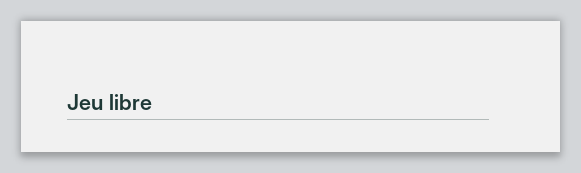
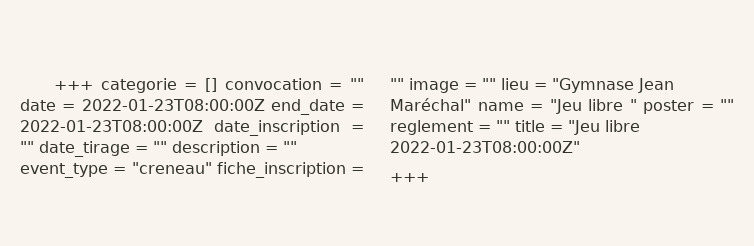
[67,94,152,110] Jeu libre -> [54,78,364,93] [20,99,364,115] [20,120,364,136] [20,141,297,157] [20,162,364,178] [390,78,674,93] [390,98,734,114] [390,120,640,135] [390,141,580,153] [390,173,429,182] +++ categorie = [] convocation = "" date = 2022-01-23T08:00:00Z end_date = 2022-01-23T08:00:00Z date_inscription = "" date_tirage = "" description = "" event_type = "creneau" fiche_inscription = "" image = "" lieu = "Gymnase Jean Maréchal" name = "Jeu libre " poster = "" reglement = "" title = "Jeu libre 2022-01-23T08:00:00Z" // +++

